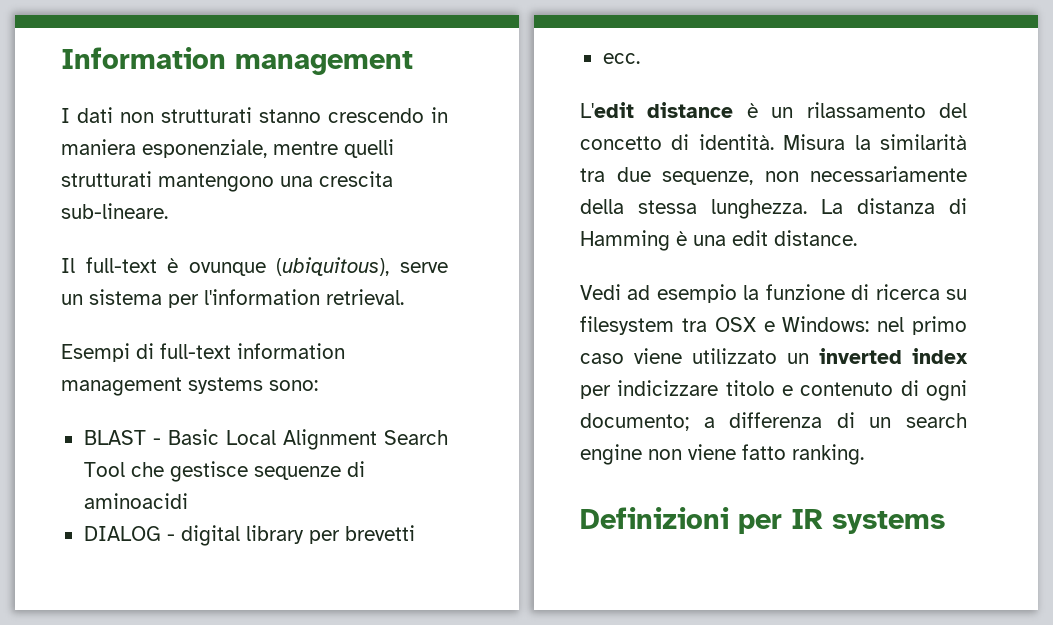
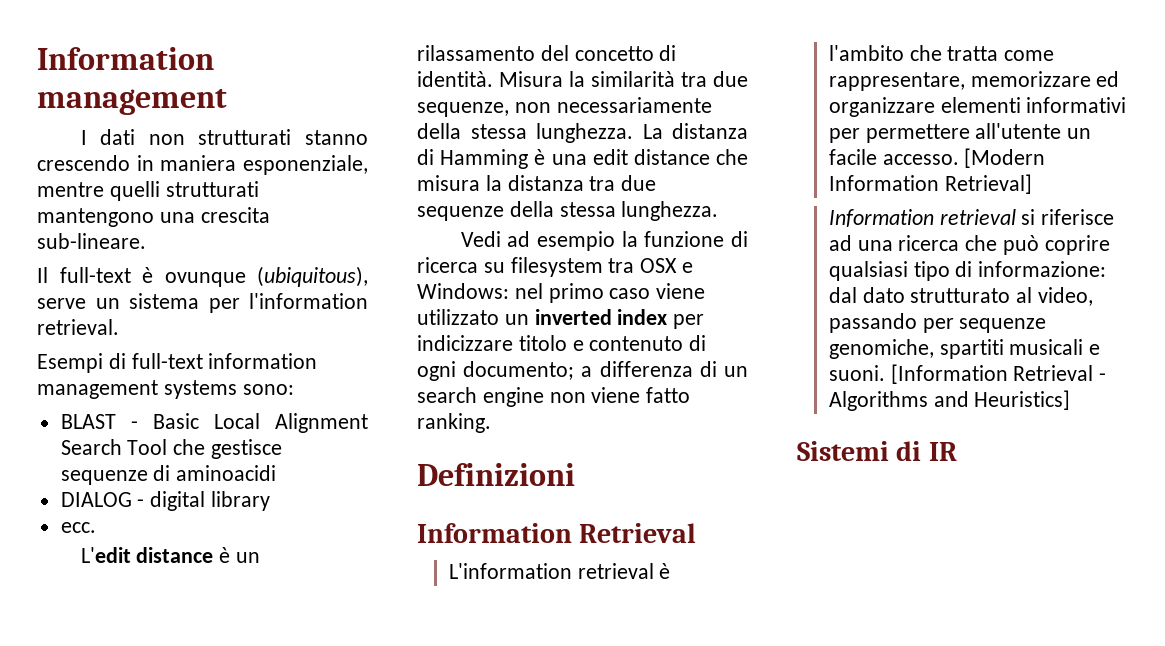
[308,525,415,544] per brevetti -> (271, 501) none
[774,230,857,246] distance. -> [633,149,748,165] [417,175,657,191] [417,201,719,221] distance che misura la distanza tra due sequenze della stessa lunghezza.
[738,509,945,534] per IR systems -> [417,523,697,543] [448,563,671,579] [828,45,1055,61] [828,71,1120,91] [828,97,1127,117] [828,123,1092,143] [828,148,1046,168] [828,174,1032,194] [828,209,1115,227] [828,235,1110,255] [828,261,1107,281] [828,287,1094,306] [828,313,1047,333] [828,339,1101,359] [828,364,1107,384] [828,390,1071,411] [797,441,957,461] // Information Retrieval // L'information retrieval è l'ambito che tratta come rappresentare, memorizzare ed organizzare elementi informativi per permettere all'utente un facile accesso. [Modern Information Retrieval] // Information retrieval si riferisce ad una ricerca che può coprire qualsiasi tipo di informazione: dal dato strutturato al video, passando per sequenze genomiche, spartiti musicali e suoni. [Information Retrieval - Algorithms and Heuristics] // Sistemi di IR

